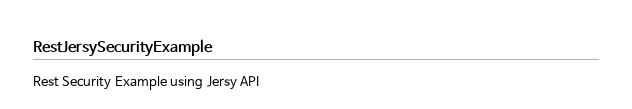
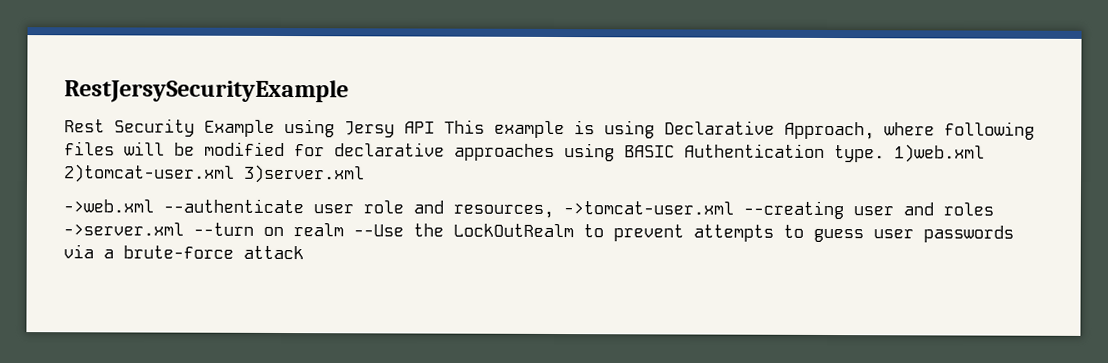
(259, 81) none -> [444,119,1035,140] [64,141,985,163] [63,164,365,184] [63,198,994,220] [63,222,1014,243] [63,244,304,260] This example is using Declarative Approach, where following files will be modified for declarative approaches using BASIC Authentication type. 1)web.xml 2)tomcat-user.xml 3)server.xml // ->web.xml --authenticate user role and resources, ->tomcat-user.xml --creating user and roles ->server.xml --turn on realm --Use the LockOutRealm to prevent attempts to guess user passwords via a brute-force attack

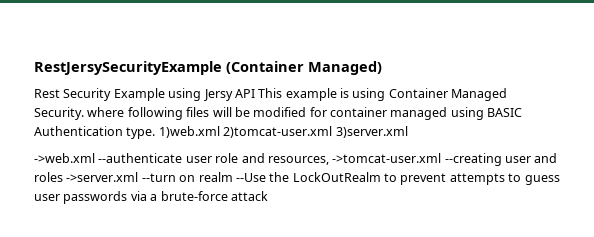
(349, 91) none -> [226,61,382,75] (Container Managed)
[664,120,875,140] Declarative Approach, -> [388,88,508,101] [34,107,84,120] Container Managed Security.
[334,142,555,162] declarative approaches -> [330,107,448,120] container managed

